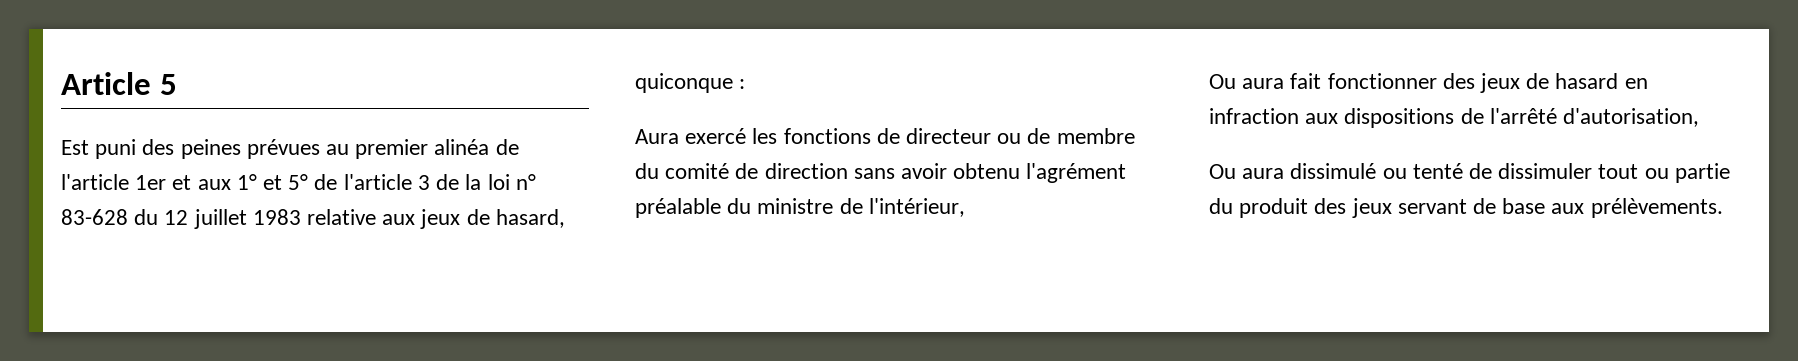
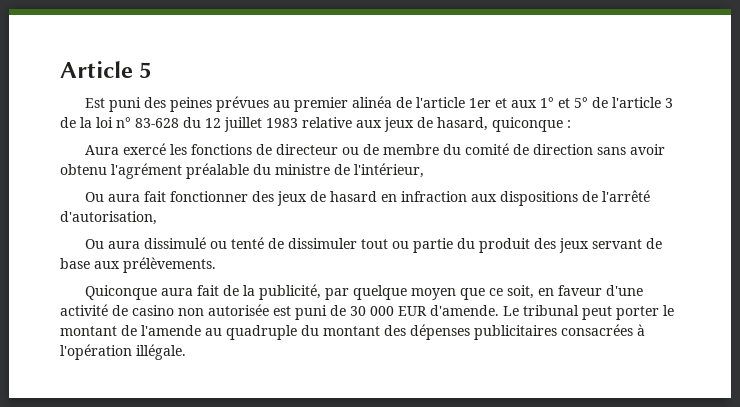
(1723, 208) none -> [85,284,644,300] [60,304,674,320] [60,324,645,340] [60,344,186,360] // Quiconque aura fait de la publicité, par quelque moyen que ce soit, en faveur d'une activité de casino non autorisée est puni de 30 000 EUR d'amende. Le tribunal peut porter le montant de l'amende au quadruple du montant des dépenses publicitaires consacrées à l'opération illégale.

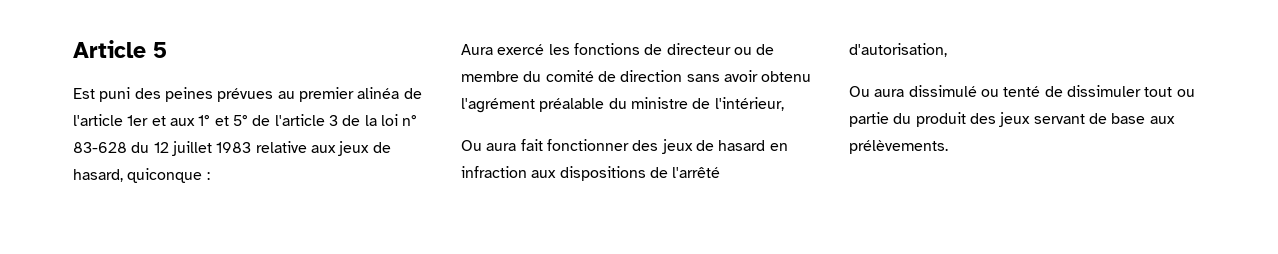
[85,284,644,300] [60,304,674,320] [60,324,645,340] [60,344,186,360] // Quiconque aura fait de la publicité, par quelque moyen que ce soit, en faveur d'une activité de casino non autorisée est puni de 30 000 EUR d'amende. Le tribunal peut porter le montant de l'amende au quadruple du montant des dépenses publicitaires consacrées à l'opération illégale. -> (948, 147) none

